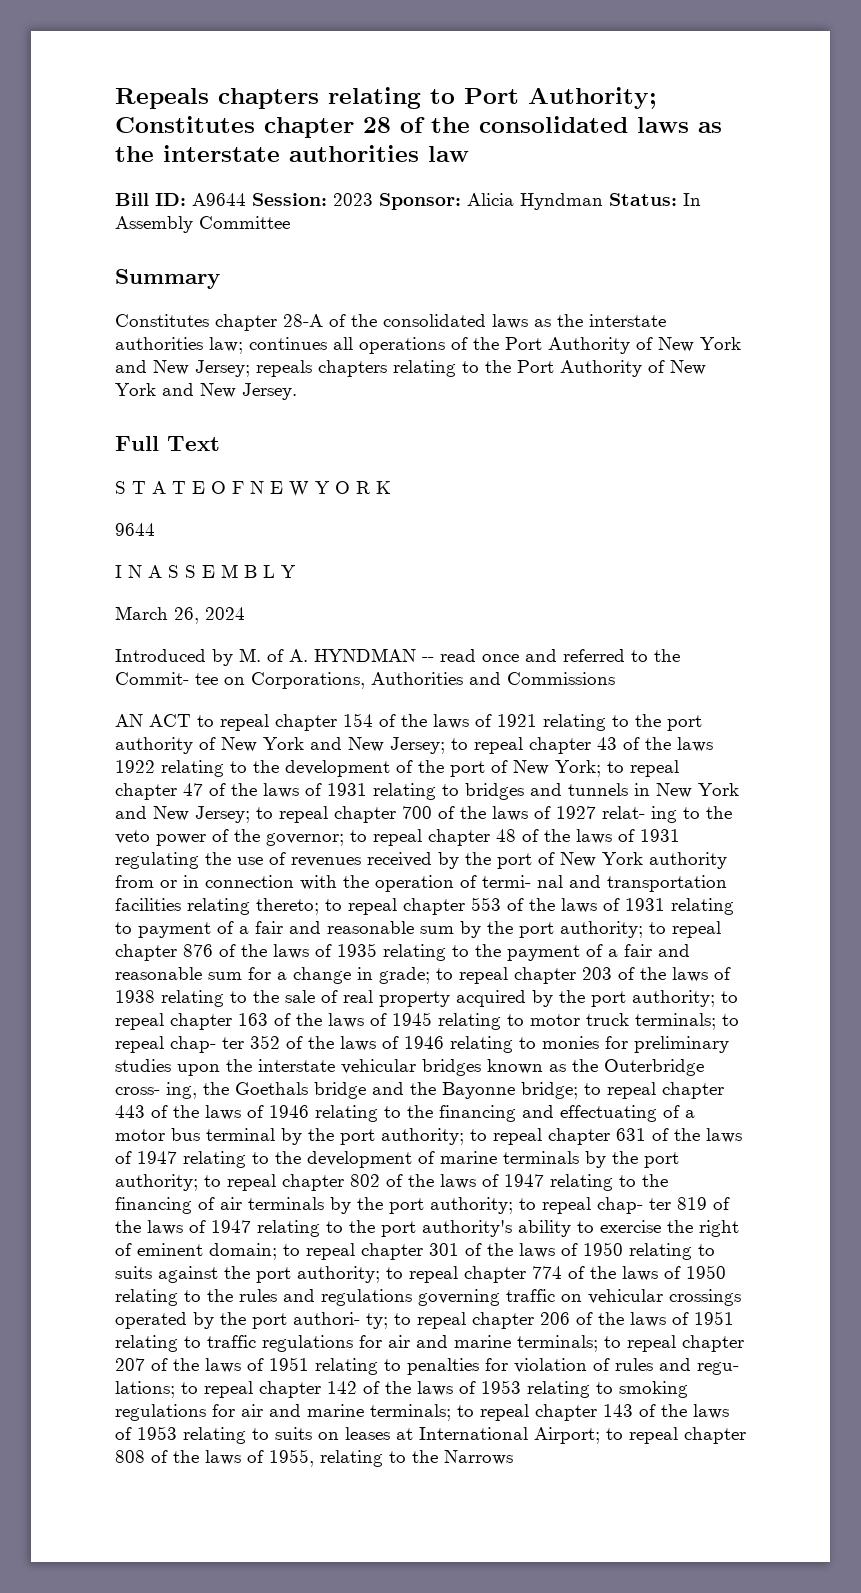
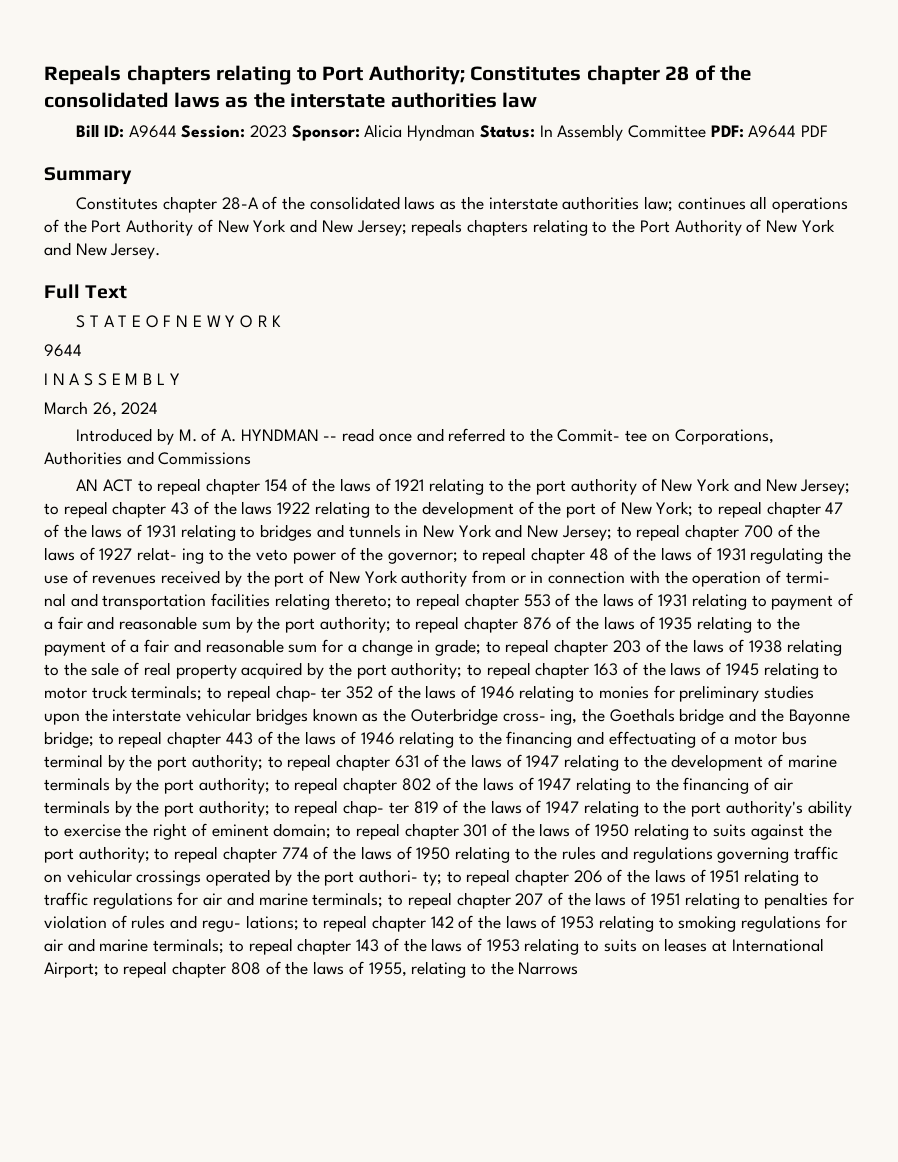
(290, 222) none -> [710,125,829,138] PDF: A9644 PDF

